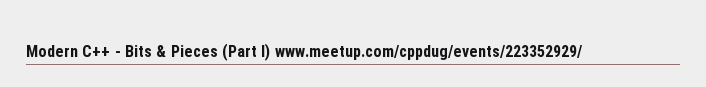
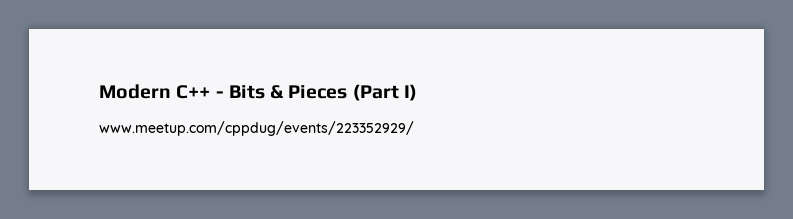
(271, 52) none -> (417, 92) //

